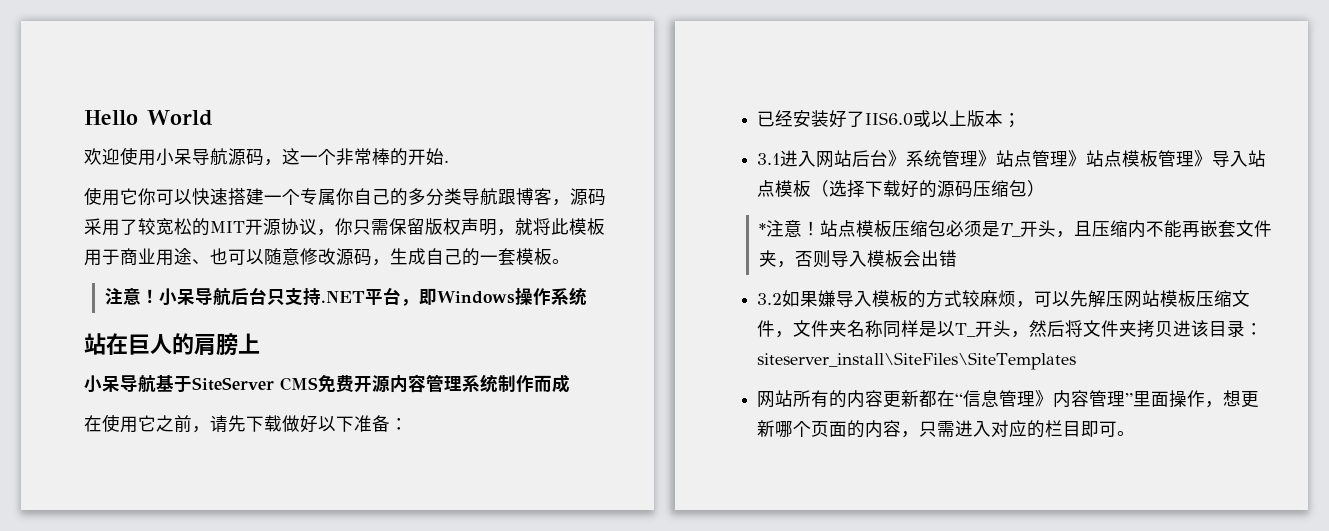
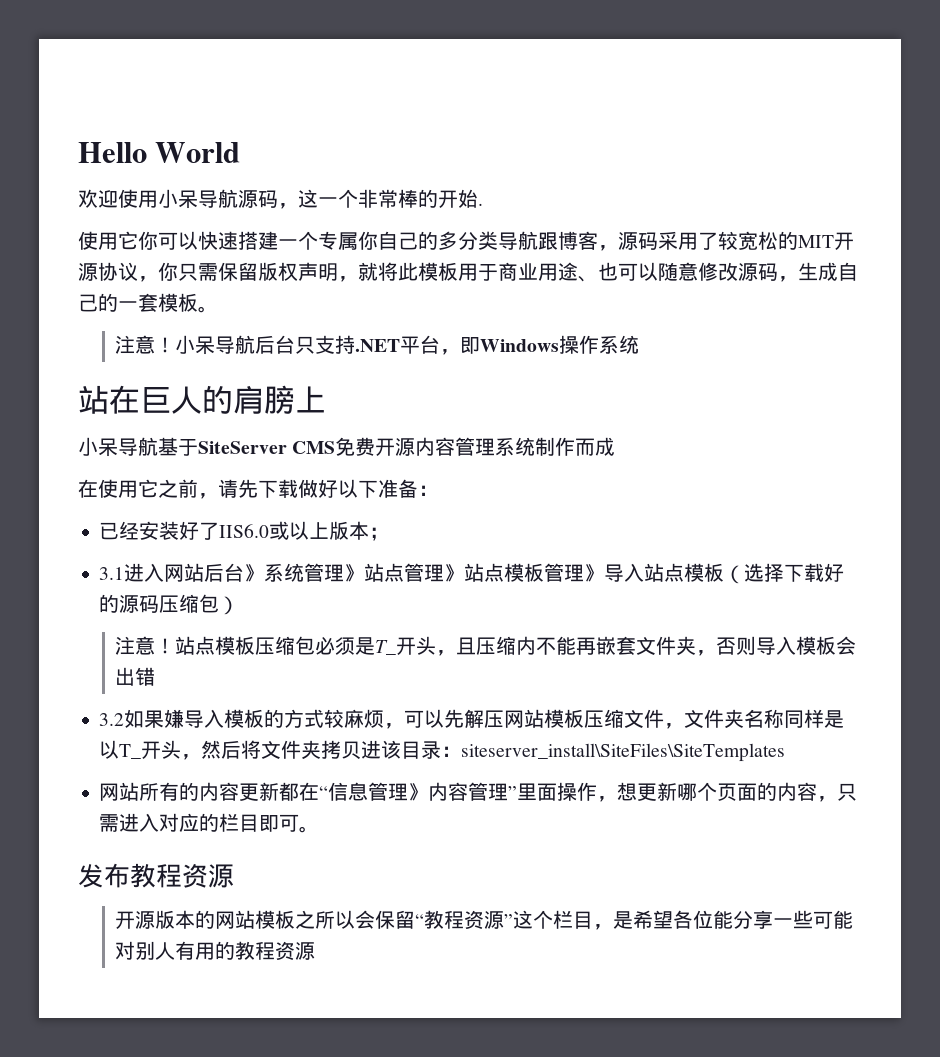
[758,223,766,235] * -> (240, 605) none
(1136, 433) none -> [78,863,234,888] [115,910,854,930] [115,941,316,961] // 发布教程资源 // 开源版本的网站模板之所以会保留“教程资源”这个栏目，是希望各位能分享一些可能对别人有用的教程资源

